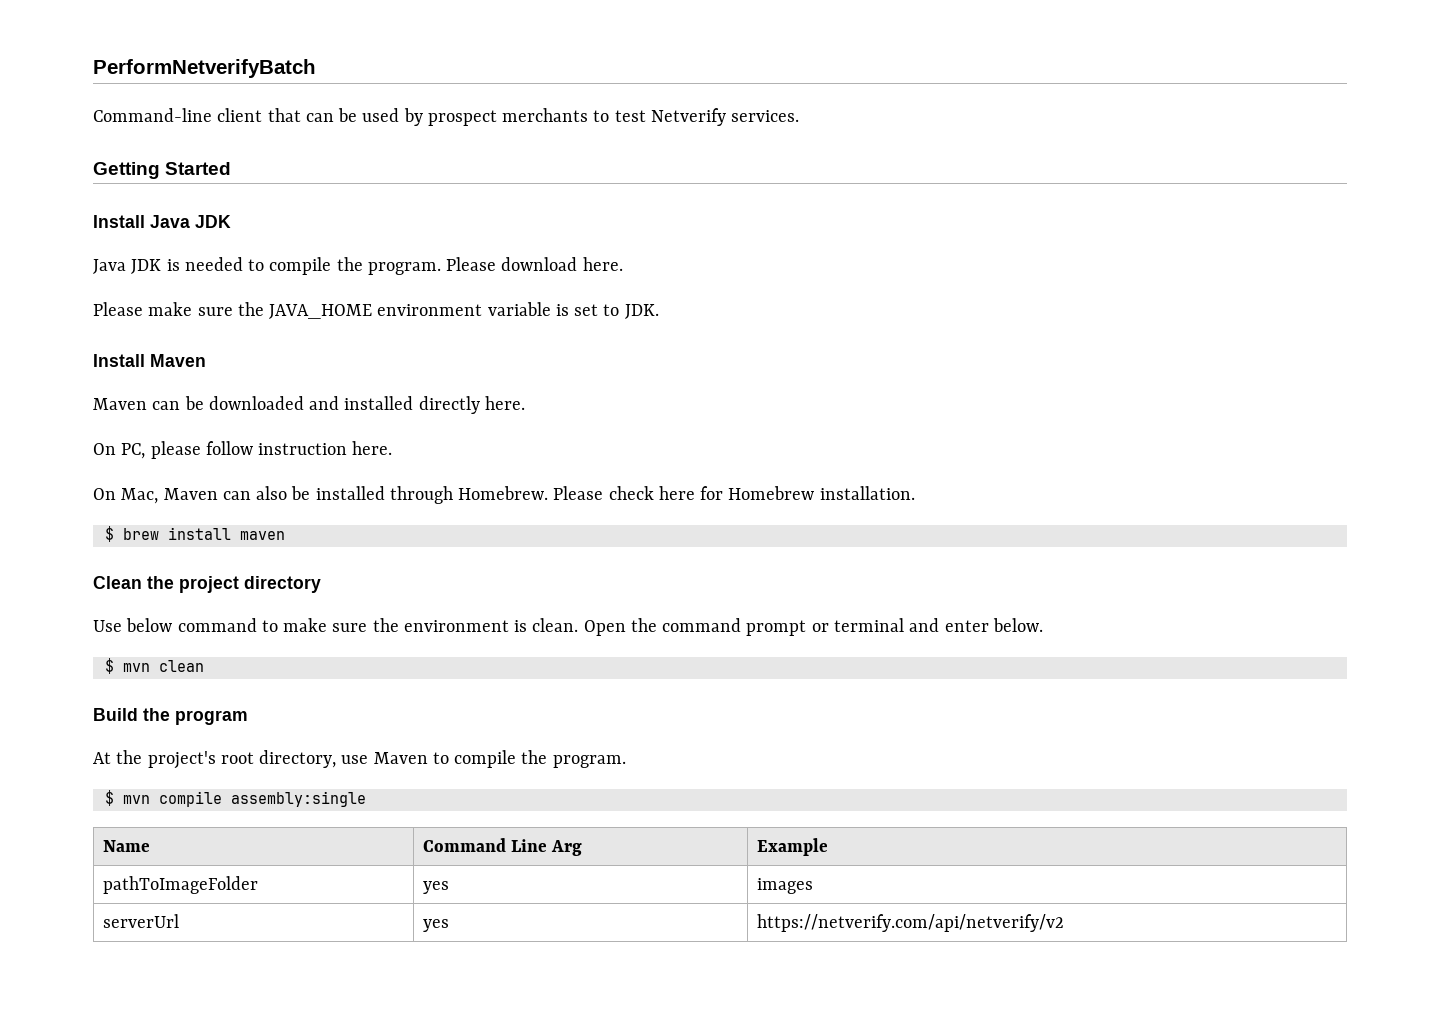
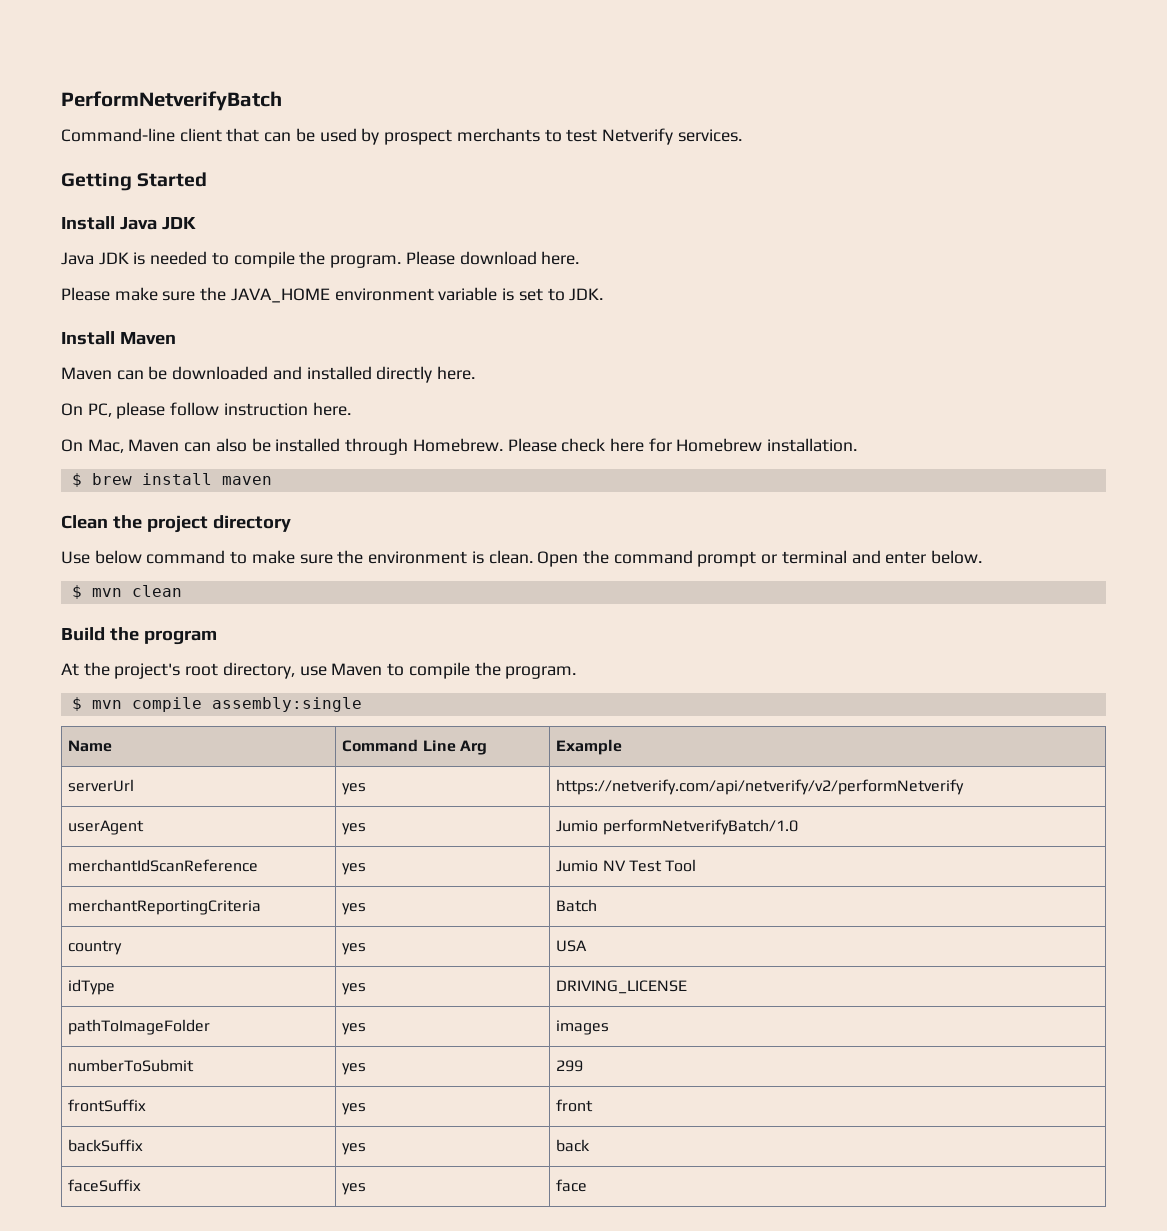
(828, 847) none -> [68,779,135,792] [342,783,367,795] [556,779,965,795] [68,820,145,835] [342,823,367,835] [556,819,798,835] [68,859,259,872] [342,863,367,875] [556,859,697,872] [68,899,262,915] [342,903,367,915] [556,899,598,912] [68,940,123,955] [342,943,367,955] [556,940,588,952] [68,979,116,995] [342,983,367,995] [556,980,688,994] // serverUrl | yes | https://netverify.com/api/netverify/v2/performNetverify // userAgent | yes | Jumio performNetverifyBatch/1.0 // merchantIdScanReference | yes | Jumio NV Test Tool // merchantReportingCriteria | yes | Batch // country | yes | USA // idType | yes | DRIVING_LICENSE
[102,914,179,928] [422,919,449,932] [756,914,1064,932] serverUrl | yes | https://netverify.com/api/netverify/v2 -> [68,1059,195,1072] [342,1063,367,1075] [556,1060,584,1072] [68,1099,147,1112] [342,1103,367,1115] [556,1099,594,1112] [68,1139,144,1152] [342,1143,367,1155] [556,1139,591,1152] [68,1179,142,1192] [342,1183,367,1195] [556,1179,588,1192] numberToSubmit | yes | 299 // frontSuffix | yes | front // backSuffix | yes | back // faceSuffix | yes | face

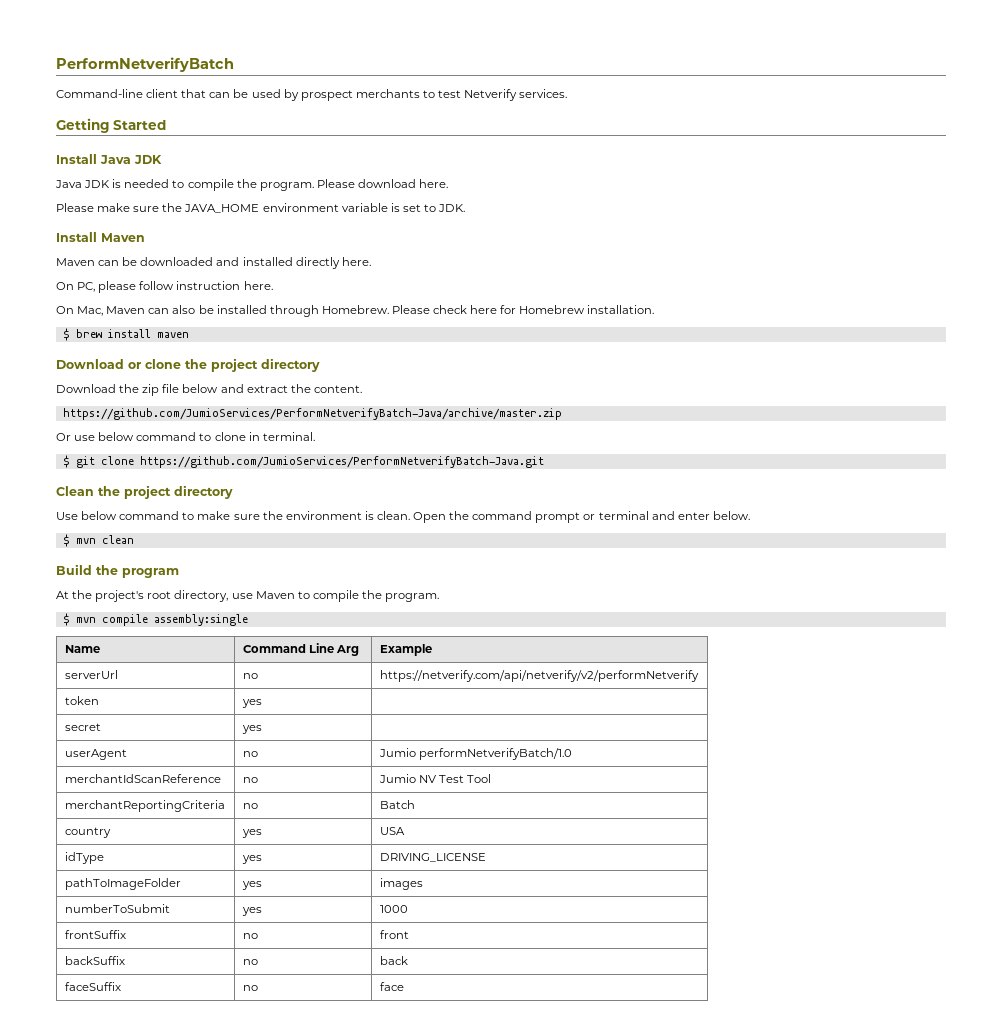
(272, 480) none -> [56,358,320,372] [56,384,362,396] [62,408,562,420] [56,432,315,441] [62,455,544,468] // Download or clone the project directory // Download the zip file below and extract the content. // https://github.com/JumioServices/PerformNetverifyBatch-Java/archive/master.zip // Or use below command to clone in terminal. // $ git clone https://github.com/JumioServices/PerformNetverifyBatch-Java.git
[342,783,367,795] yes -> [242,673,258,679] no
(965, 787) none -> [64,696,99,705] [241,699,262,708] [64,723,101,731] [241,725,262,734] // token | yes | // secret | yes |
[342,823,367,835] yes -> [242,751,258,757] no
[342,863,367,875] yes -> [242,777,258,783] no
[342,903,367,915] yes -> [242,803,258,809] no
[556,1060,584,1072] 299 -> [379,905,408,913] 1000
[342,1103,367,1115] yes -> [242,933,258,939] no
[342,1143,367,1155] yes -> [242,959,258,965] no
[342,1183,367,1195] yes -> [242,985,258,991] no

